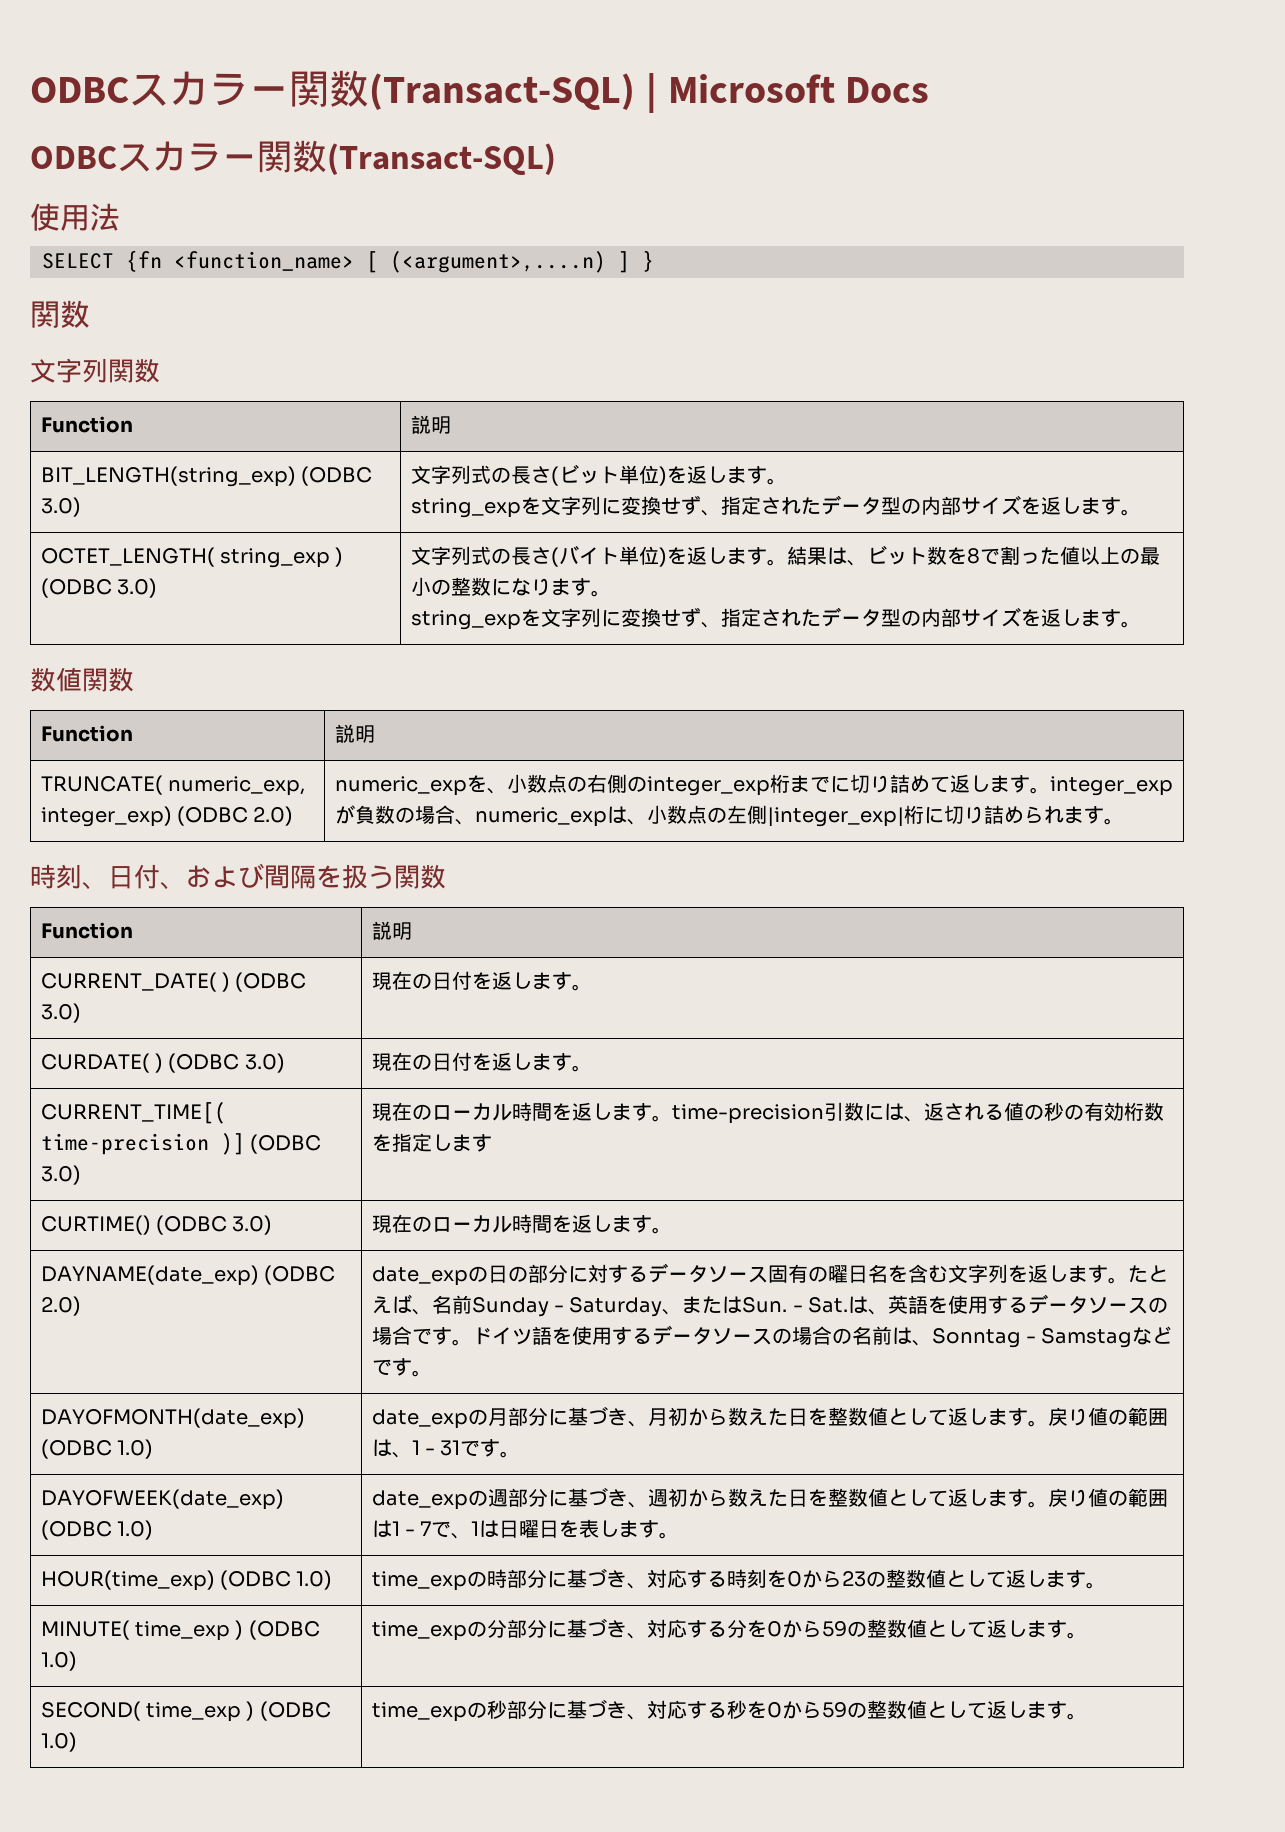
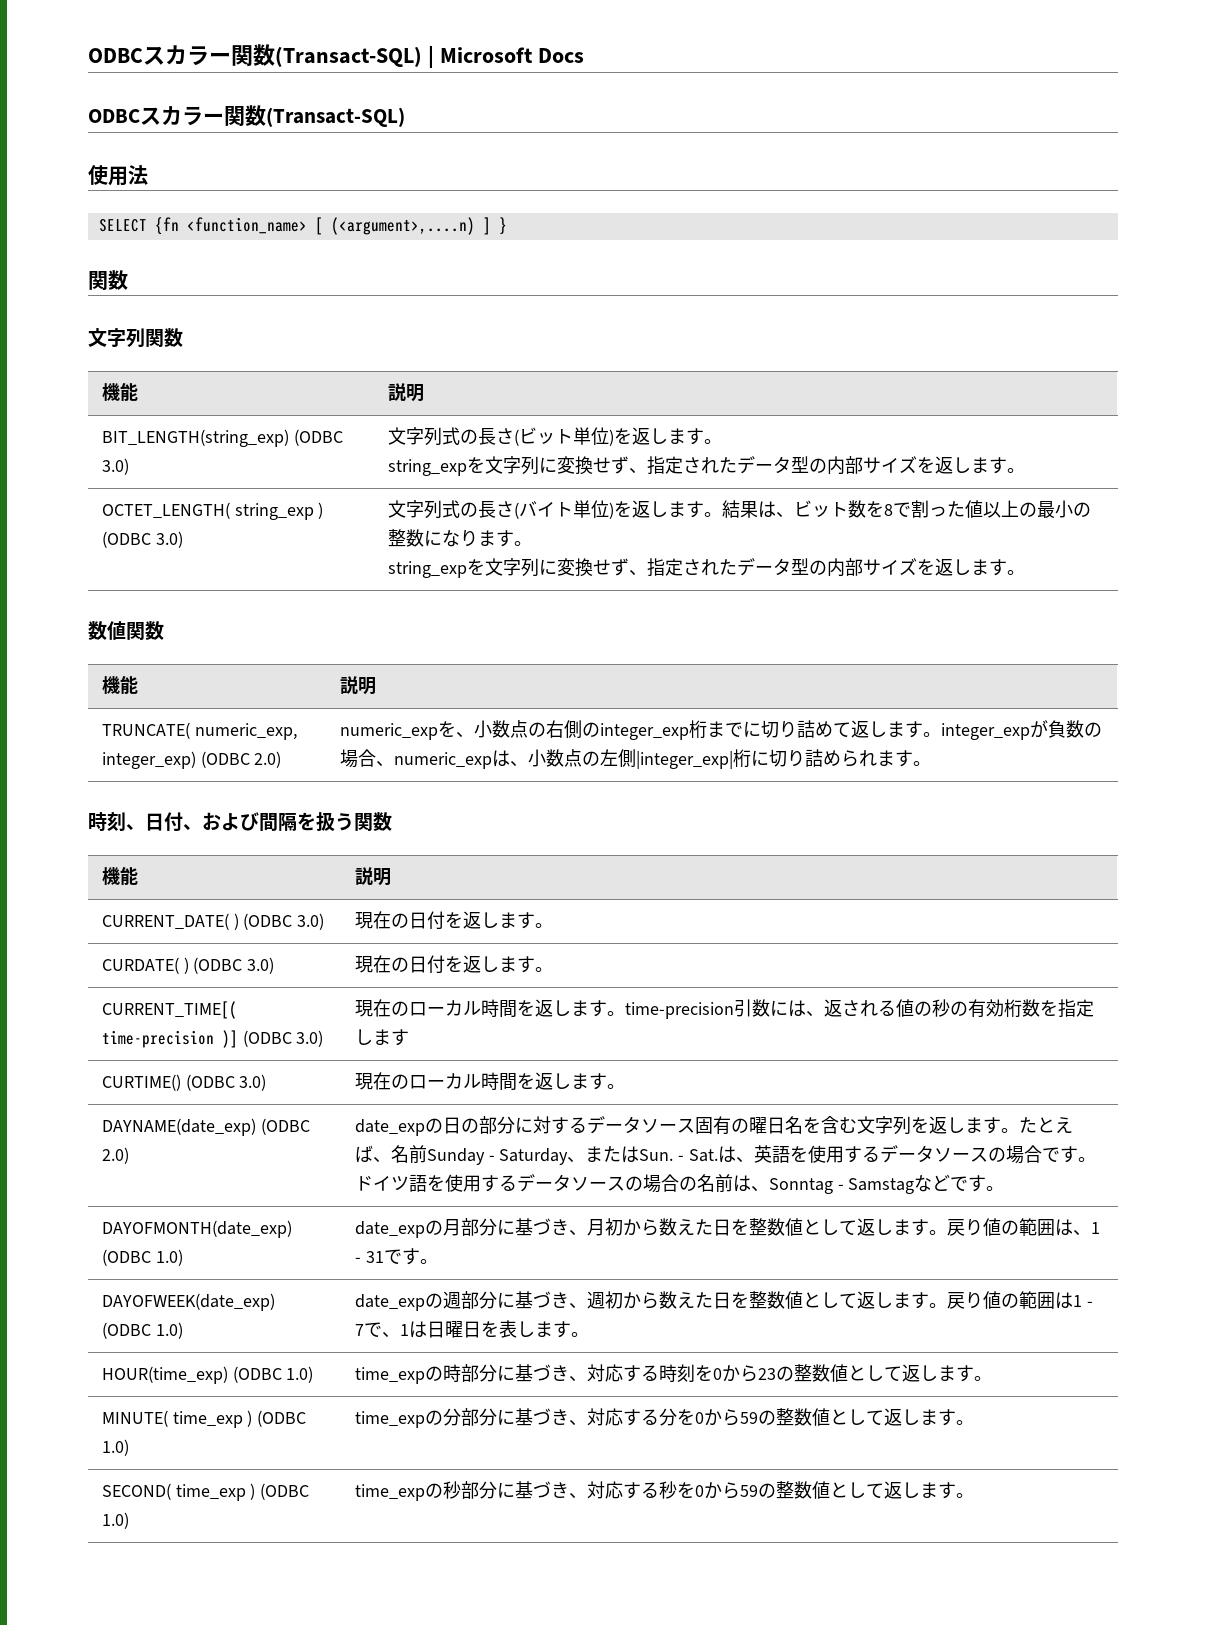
[40,416,133,433] Function -> [101,383,138,401] 機能
[40,725,133,742] Function -> [101,676,138,694] 機能
[40,922,133,939] Function -> [101,867,138,885] 機能

